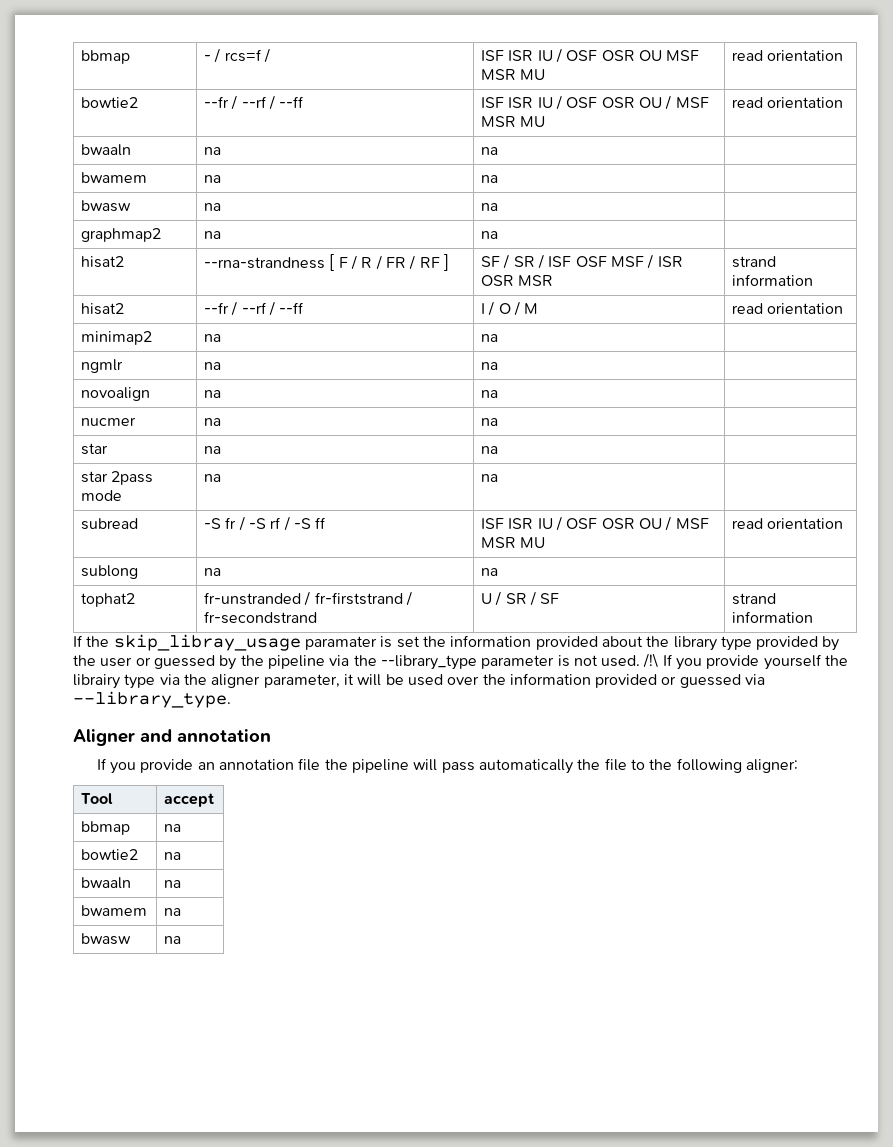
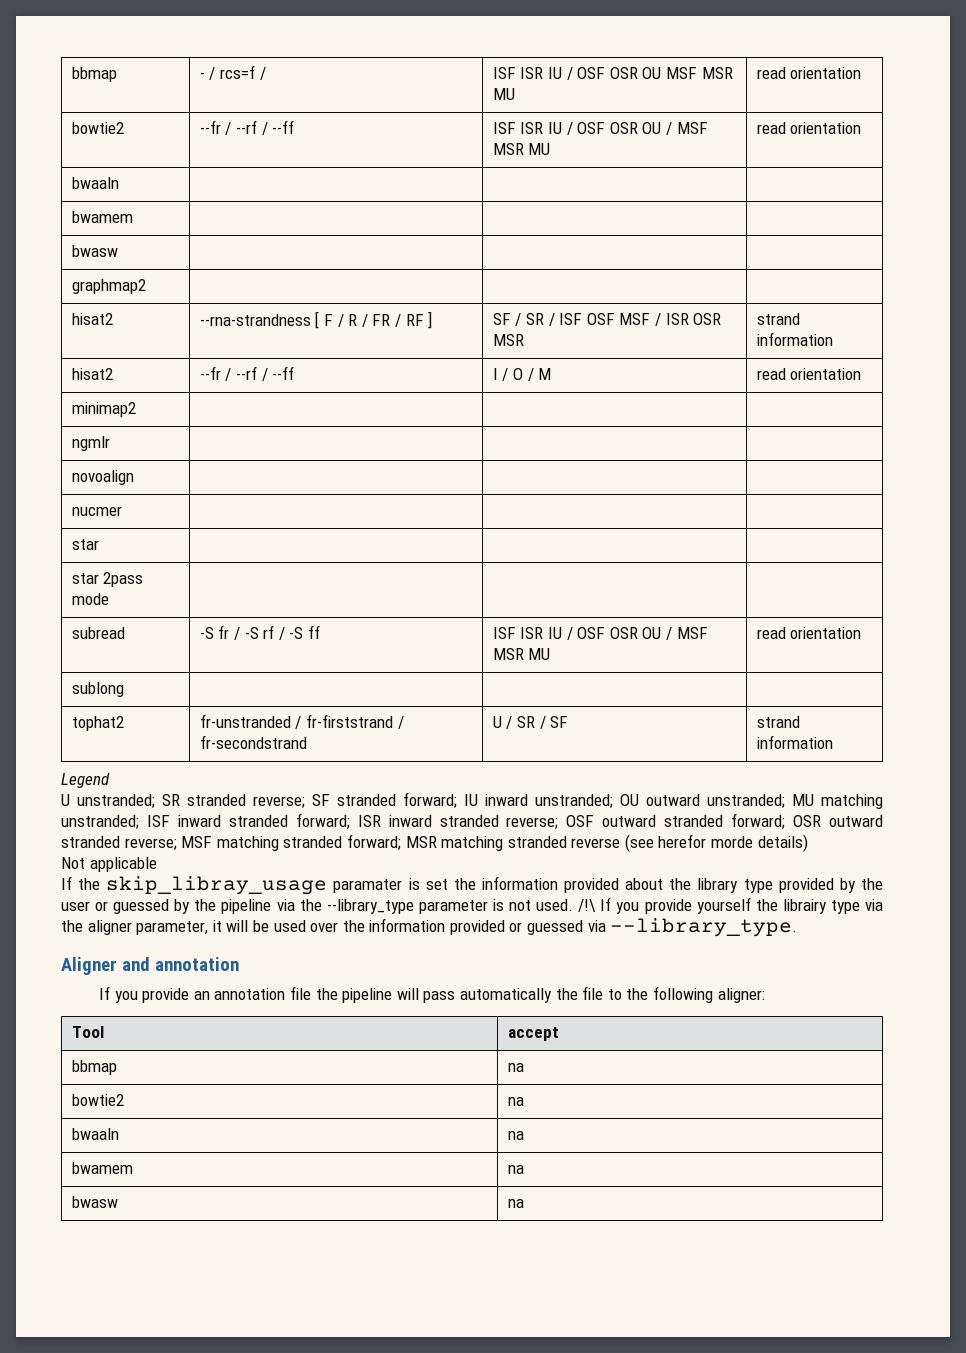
[204,147,222,155] [481,147,499,155] [81,172,148,183] [204,175,222,183] [481,175,499,183] [81,200,132,212] [204,203,222,211] [481,203,499,211] na | na | // bwamem | na | na | // bwasw | na | na -> [71,211,133,223] [71,245,118,257] | | // bwamem | | | // bwasw | |
[204,231,222,239] [481,231,499,239] na | na -> (146, 286) |
[204,334,222,342] [481,334,499,342] na | na -> (136, 409) |
[204,362,222,370] [481,362,499,370] na | na -> (110, 443) |
[204,390,222,398] [481,390,499,398] na | na -> (134, 477) |
[204,418,222,426] [481,418,499,426] na | na -> (122, 511) |
[204,446,222,454] [481,446,499,454] na | na -> (99, 544) |
[204,474,222,482] [481,474,499,482] na | na -> (109, 599) |
[204,568,222,576] [481,568,499,576] na | na -> (124, 689) |
(814, 617) none -> [61,773,110,788] [61,792,883,809] [61,813,884,829] [61,834,808,852] [61,857,157,872] // Legend // U unstranded; SR stranded reverse; SF stranded forward; IU inward unstranded; OU outward unstranded; MU matching unstranded; ISF inward stranded forward; ISR inward stranded reverse; OSF outward stranded forward; OSR outward stranded reverse; MSF matching stranded forward; MSR matching stranded reverse (see herefor morde details) // Not applicable

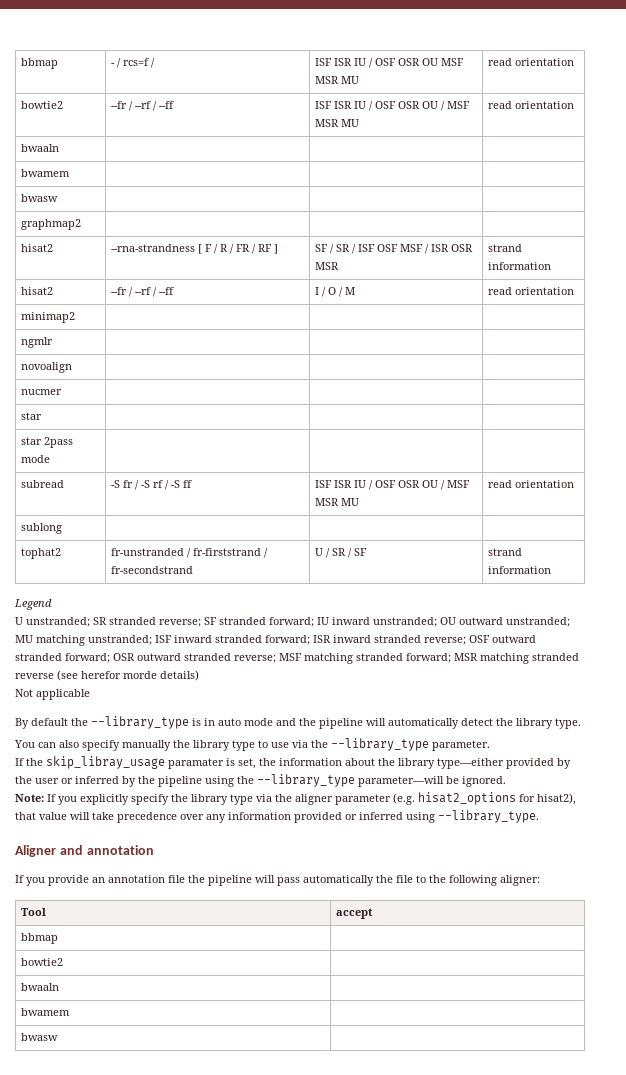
(157, 864) none -> [15,716,581,729] [14,738,490,751] // By default the --library_type is in auto mode and the pipeline will automatically detect the library type. // You can also specify manually the library type to use via the --library_type parameter.
[425,876,620,893] set the information provided -> [238,758,342,769] set, the information
[743,879,773,893] type -> [437,758,504,769] type—either
[113,899,170,914] guessed -> [75,776,119,784] inferred
[276,897,883,914] [61,920,365,935] via the --library_type parameter is not used. /!\ If you provide yourself the librairy type via the aligner parameter, it will be used over the -> [205,774,506,787] [15,792,576,805] [15,812,226,823] using the --library_type parameter—will be ignored. // Note: If you explicitly specify the library type via the aligner parameter (e.g. hisat2_options for hisat2), that value will take precedence over any
[527,920,606,935] guessed via -> [359,812,435,823] inferred using
[507,1063,524,1072] [71,1094,124,1106] [507,1097,524,1106] [71,1128,119,1140] [507,1131,524,1140] [71,1162,133,1174] [507,1165,524,1174] [71,1196,118,1208] [507,1199,524,1208] na // bowtie2 | na // bwaaln | na // bwamem | na // bwasw | na -> [21,958,64,966] [21,983,60,991] [21,1008,71,1016] [21,1033,59,1041] // bowtie2 | // bwaaln | // bwamem | // bwasw |

